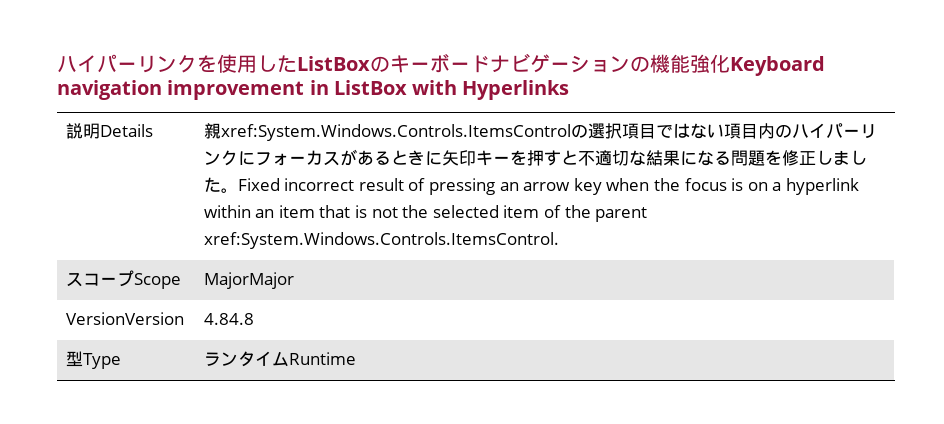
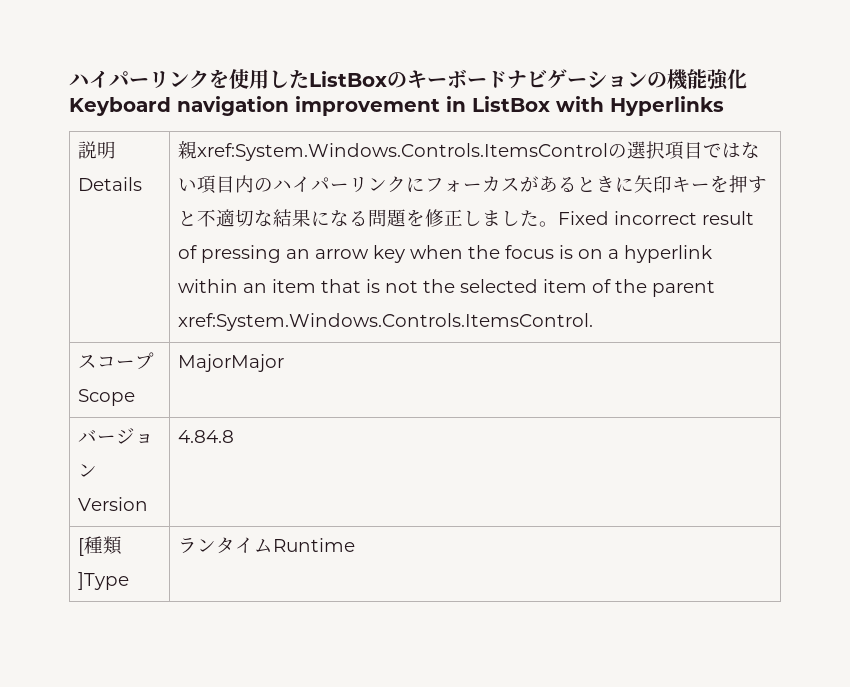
[65,312,184,325] [203,313,254,325] [65,351,121,369] VersionVersion | 4.84.8 // 型Type -> [77,428,154,444] [77,464,97,477] [77,497,148,511] [177,430,234,443] [77,536,122,556] [77,572,129,590] バージョンVersion | 4.84.8 // [種類]Type

